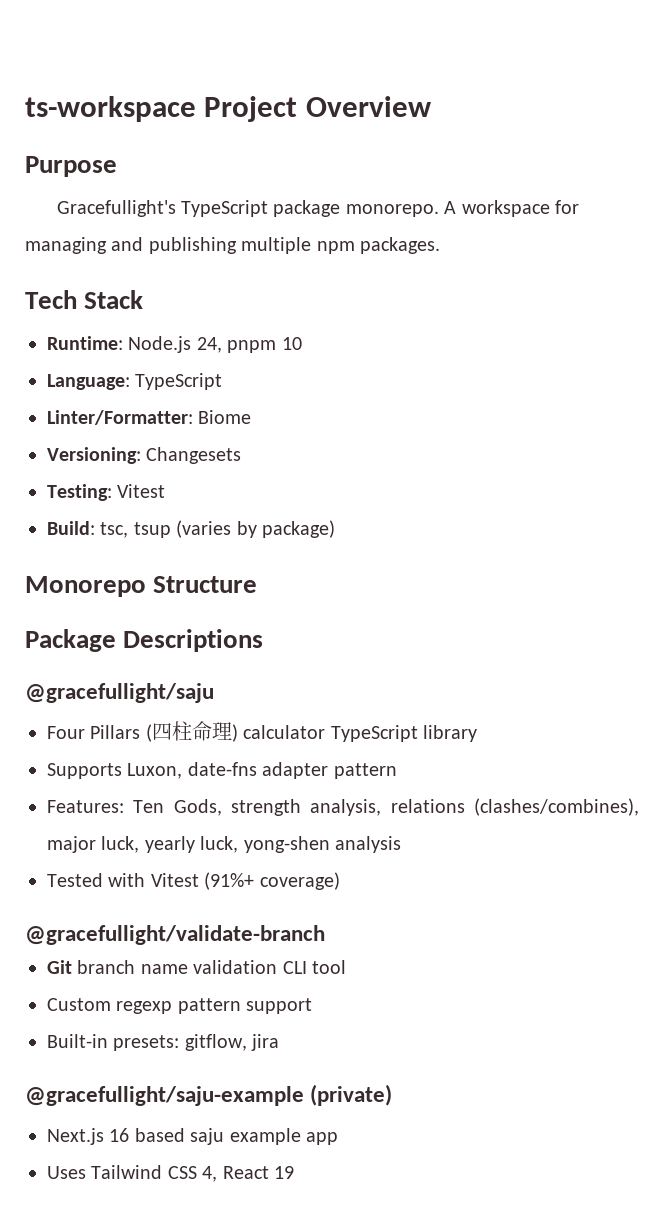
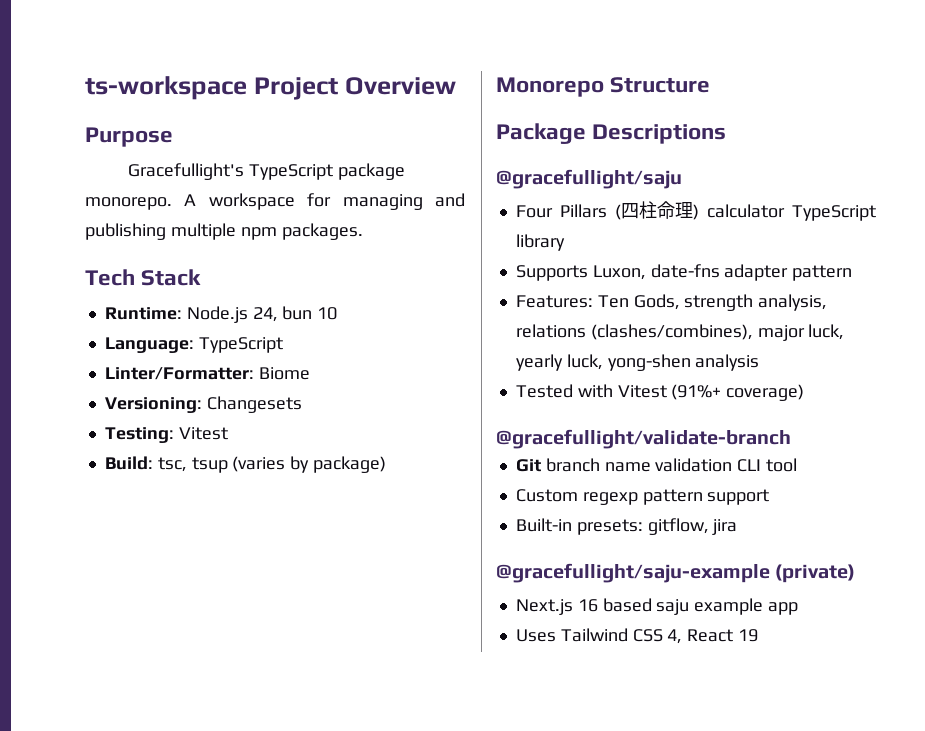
[227,340,277,353] pnpm -> [282,306,313,320] bun

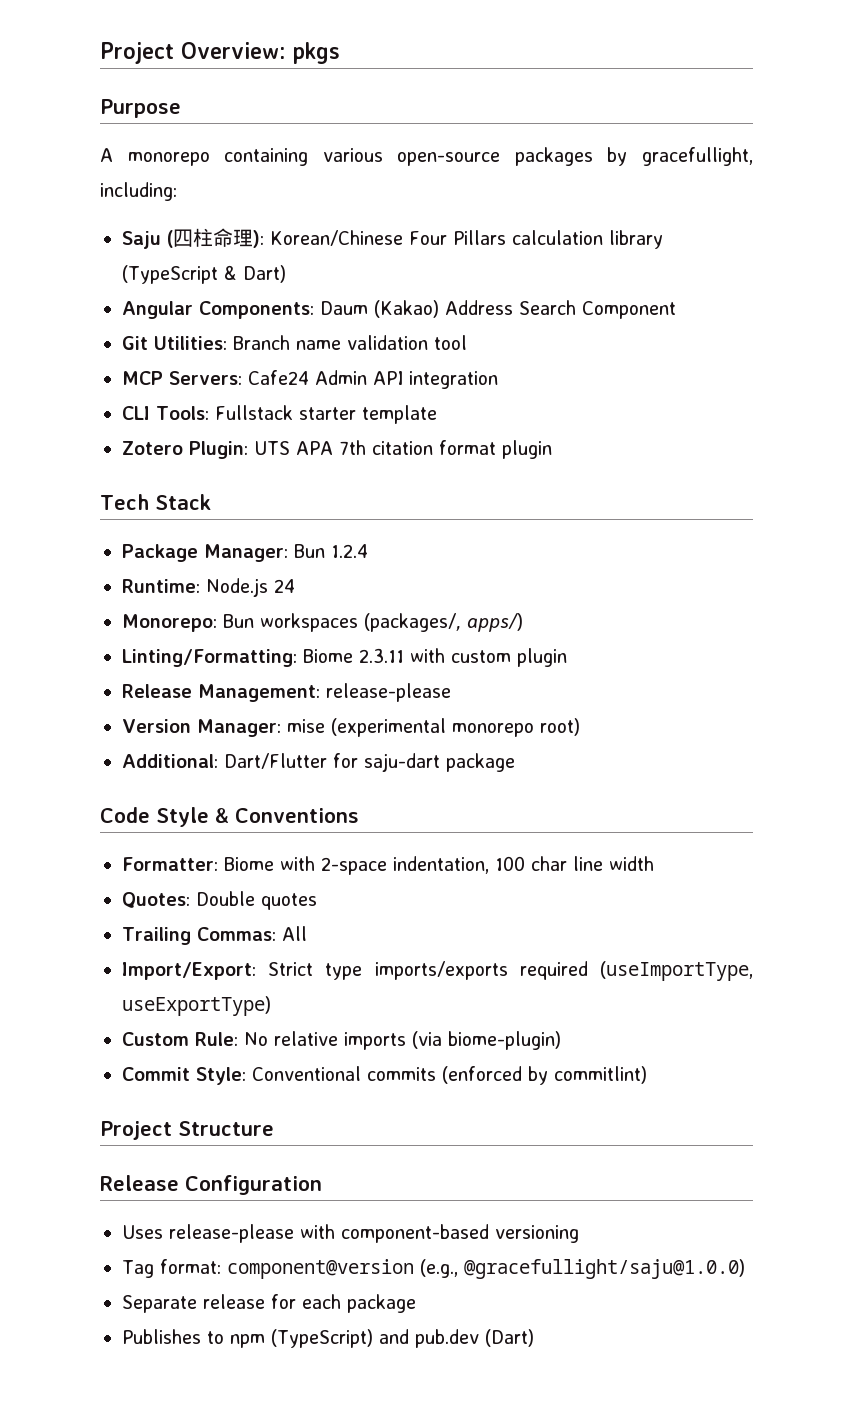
[85,76,456,100] [85,127,173,147] [128,163,406,180] [85,193,465,210] [85,223,363,240] [85,269,202,286] [104,306,338,323] [104,337,283,353] [104,367,310,380] [104,396,302,413] [104,427,228,443] [104,456,387,473] [496,77,711,97] [496,123,727,144] [496,169,682,189] [515,201,876,221] [515,234,565,251] [515,264,853,281] [515,294,828,311] [515,324,845,341] [515,354,760,371] [515,384,805,401] [496,429,791,449] ts-workspace Project Overview // Purpose // Gracefullight's TypeScript package monorepo. A workspace for managing and publishing multiple npm packages. // Tech Stack // Runtime: Node.js 24, bun 10 // Language: TypeScript // Linter/Formatter: Biome // Versioning: Changesets // Testing: Vitest // Build: tsc, tsup (varies by package) // Monorepo Structure // Package Descriptions // @gracefullight/saju // Four Pillars (四柱命理) calculator TypeScript library // Supports Luxon, date-fns adapter pattern // Features: Ten Gods, strength analysis, relations (clashes/combines), major luck, yearly luck, yong-shen analysis // Tested with Vitest (91%+ coverage) // @gracefullight/validate-branch -> [100,42,340,64] [100,99,181,118] [100,147,753,166] [100,182,177,201] [122,228,663,249] [122,265,286,284] [122,300,676,319] Project Overview: pkgs // Purpose // A monorepo containing various open-source packages by gracefullight, including: // Saju (四柱命理): Korean/Chinese Four Pillars calculation library (TypeScript & Dart) // Angular Components: Daum (Kakao) Address Search Component
[545,458,600,472] branch -> [154,335,290,350] Utilities: Branch
[737,459,762,472] CLI -> (428, 342) none
[515,489,770,505] [515,518,738,535] [496,563,856,583] [515,598,799,615] [515,628,759,644] Custom regexp pattern support // Built-in presets: gitflow, jira // @gracefullight/saju-example (private) // Next.js 16 based saju example app // Uses Tailwind CSS 4, React 19 -> [122,370,498,389] [122,405,437,424] [122,440,552,459] [100,494,211,510] [122,544,368,562] [122,578,295,597] [122,613,523,632] [122,648,567,667] [122,683,451,702] [122,718,580,737] [122,753,515,772] [100,807,359,827] [122,856,654,875] [122,891,317,910] [122,926,307,945] [122,961,753,981] [122,996,271,1016] [122,1031,561,1050] [122,1066,647,1085] [100,1121,274,1140] [100,1175,322,1195] [122,1224,579,1243] [122,1259,745,1279] [122,1294,416,1313] [122,1329,534,1348] MCP Servers: Cafe24 Admin API integration // CLI Tools: Fullstack starter template // Zotero Plugin: UTS APA 7th citation format plugin // Tech Stack // Package Manager: Bun 1.2.4 // Runtime: Node.js 24 // Monorepo: Bun workspaces (packages/, apps/) // Linting/Formatting: Biome 2.3.11 with custom plugin // Release Management: release-please // Version Manager: mise (experimental monorepo root) // Additional: Dart/Flutter for saju-dart package // Code Style & Conventions // Formatter: Biome with 2-space indentation, 100 char line width // Quotes: Double quotes // Trailing Commas: All // Import/Export: Strict type imports/exports required (useImportType, useExportType) // Custom Rule: No relative imports (via biome-plugin) // Commit Style: Conventional commits (enforced by commitlint) // Project Structure // Release Configuration // Uses release-please with component-based versioning // Tag format: component@version (e.g., @gracefullight/saju@1.0.0) // Separate release for each package // Publishes to npm (TypeScript) and pub.dev (Dart)

